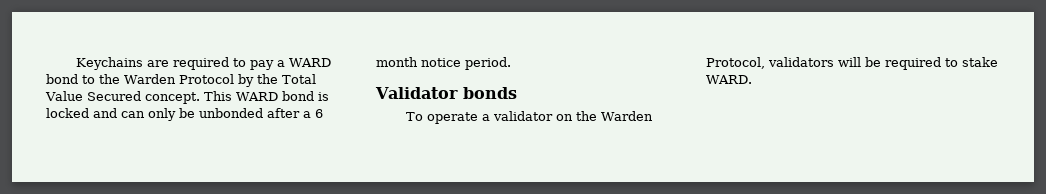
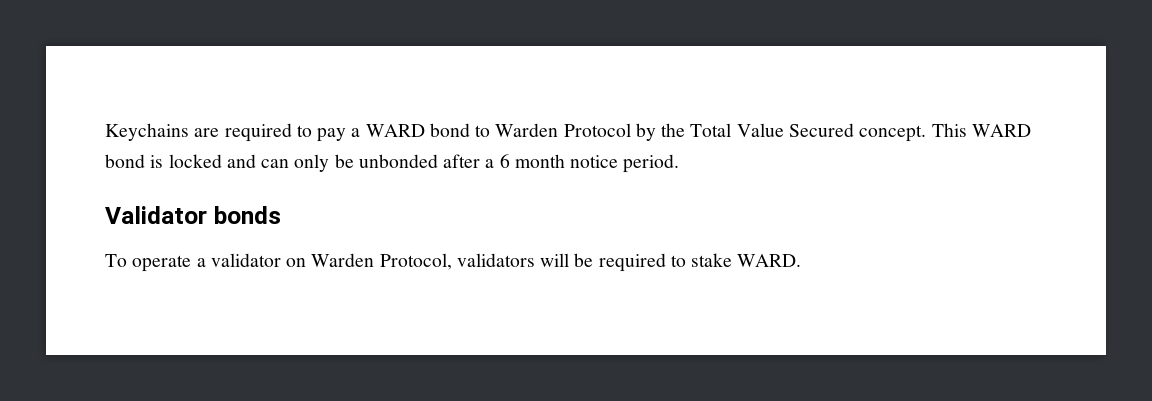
[99,74,120,84] the -> (491, 131) none
[575,111,597,121] the -> (307, 262) none

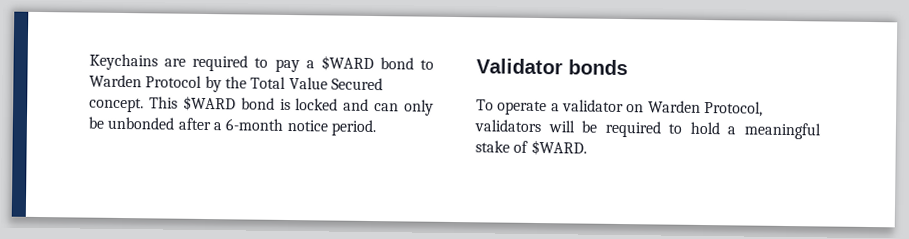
[365,124,425,137] WARD -> [320,55,374,72] $WARD
[971,124,1031,137] WARD -> [182,95,236,112] $WARD
[499,154,565,168] 6 month -> [225,118,284,131] 6-month
[691,253,802,267] stake WARD. -> [689,121,821,140] [475,139,587,156] hold a meaningful stake of $WARD.

